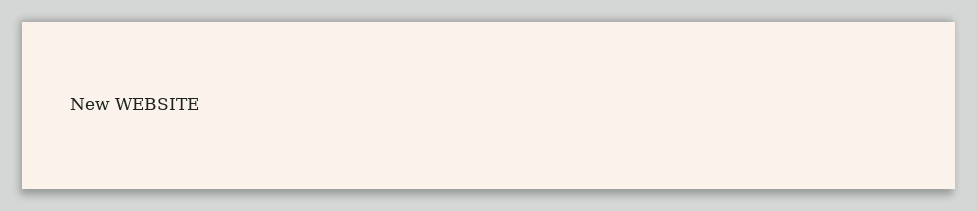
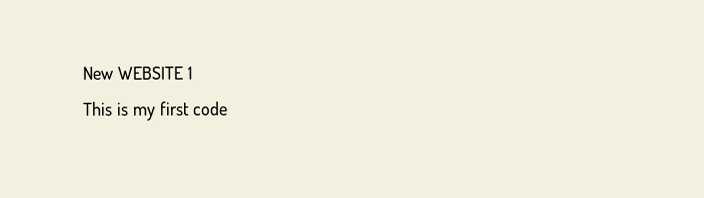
(199, 104) none -> [186,66,192,80] [83,101,229,121] 1 // This is my first code

